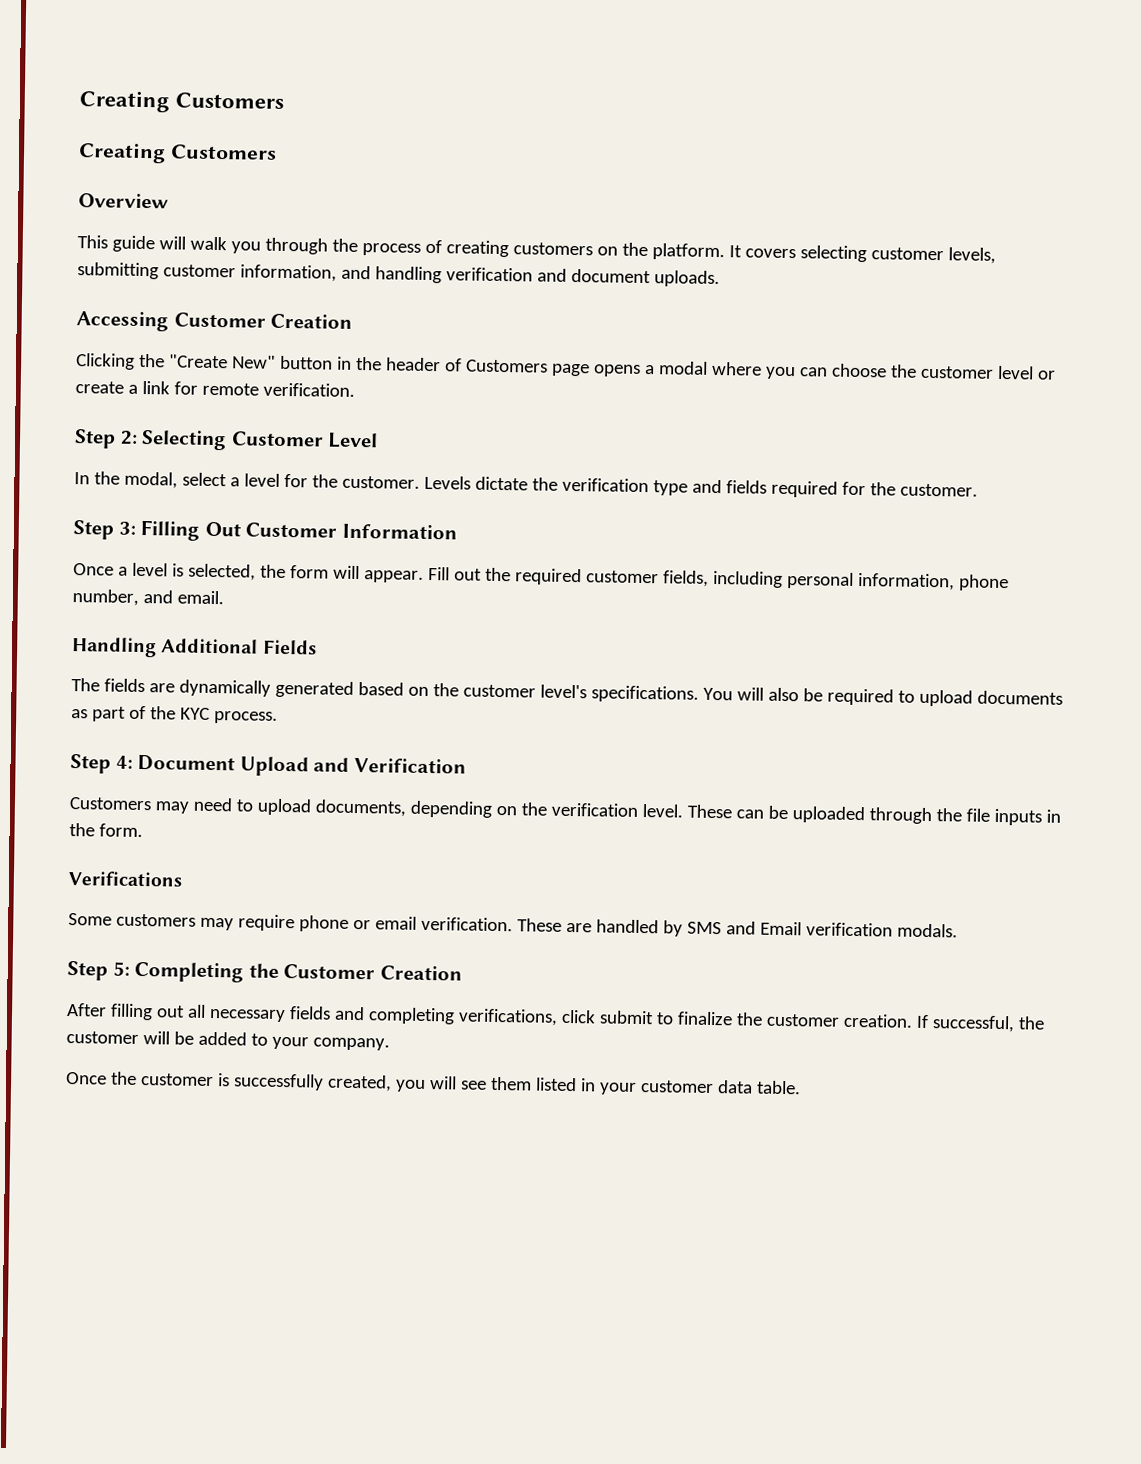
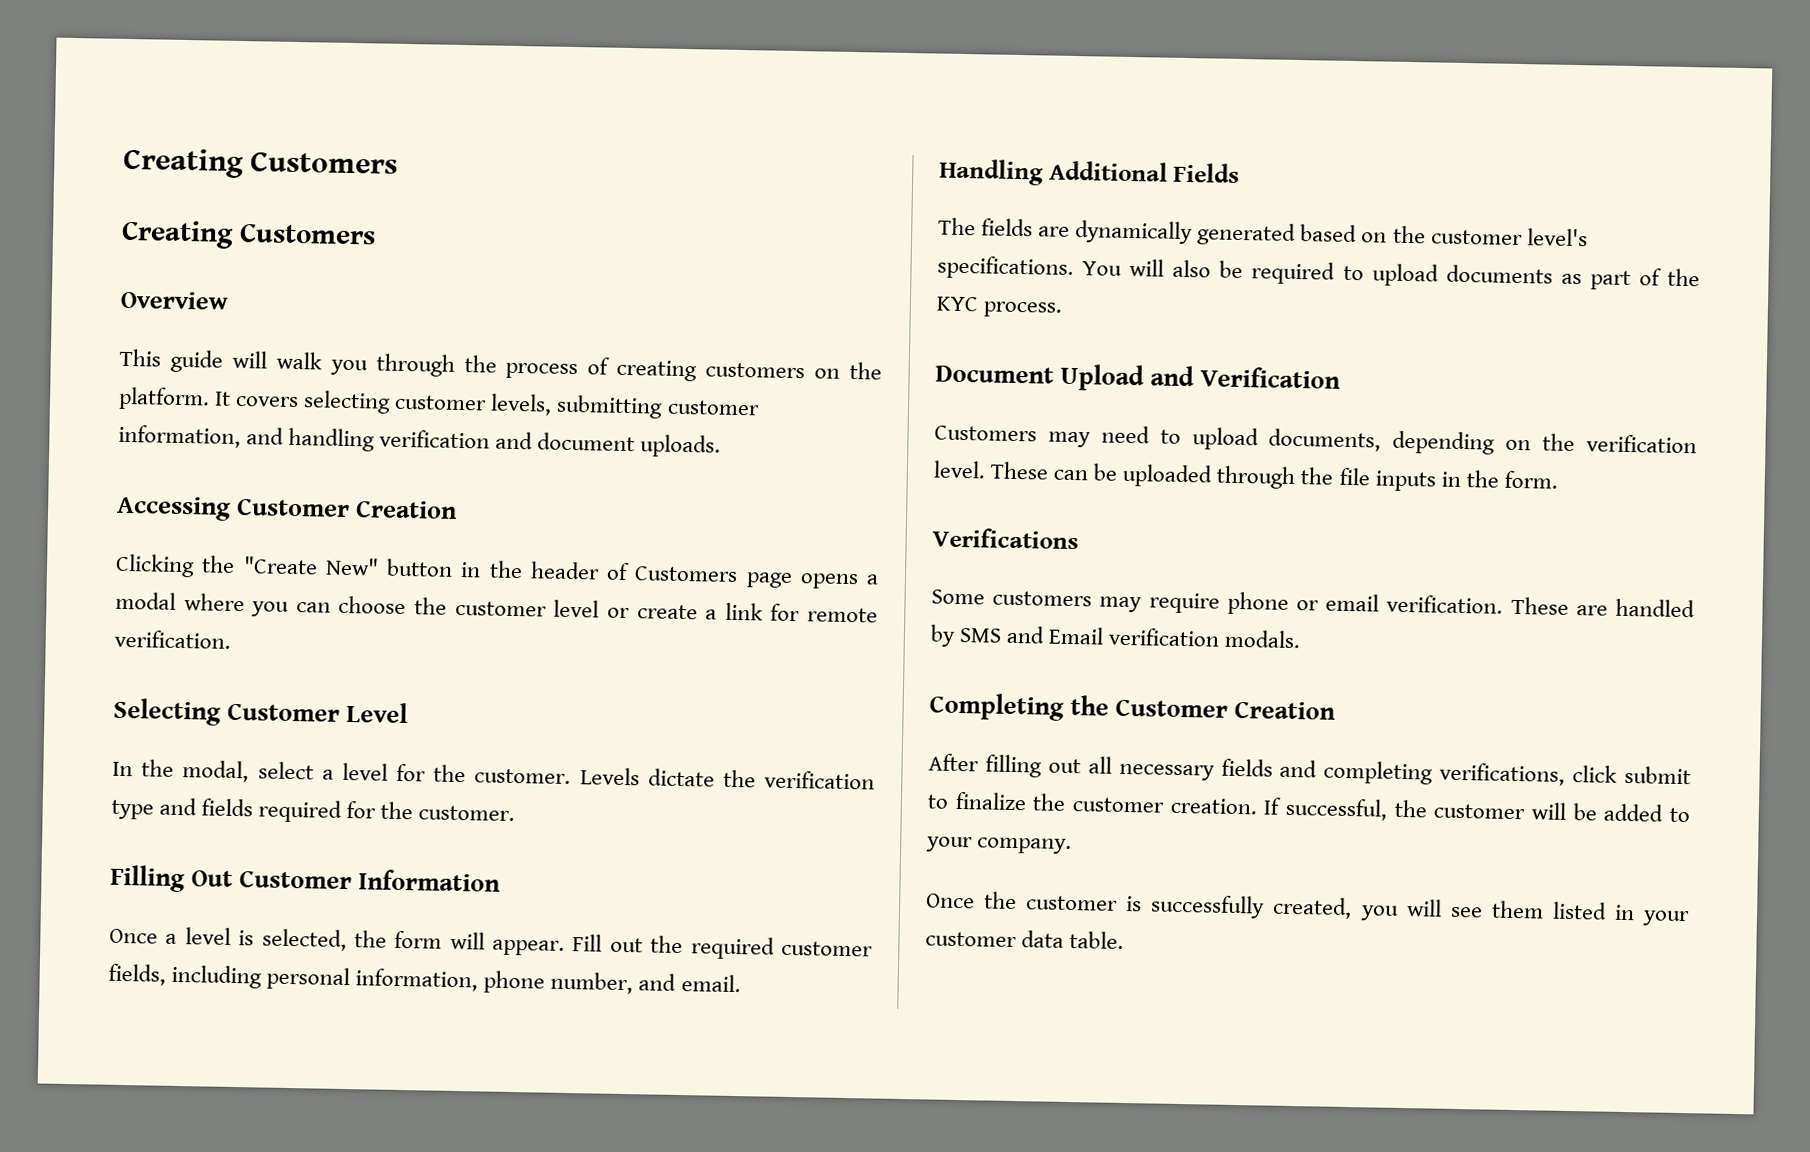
[74,429,138,449] Step 2: -> (231, 639) none
[73,520,136,540] Step 3: -> (516, 813) none
[70,754,133,774] Step 4: -> (1063, 309) none
[67,961,130,981] Step 5: -> (1302, 639) none

